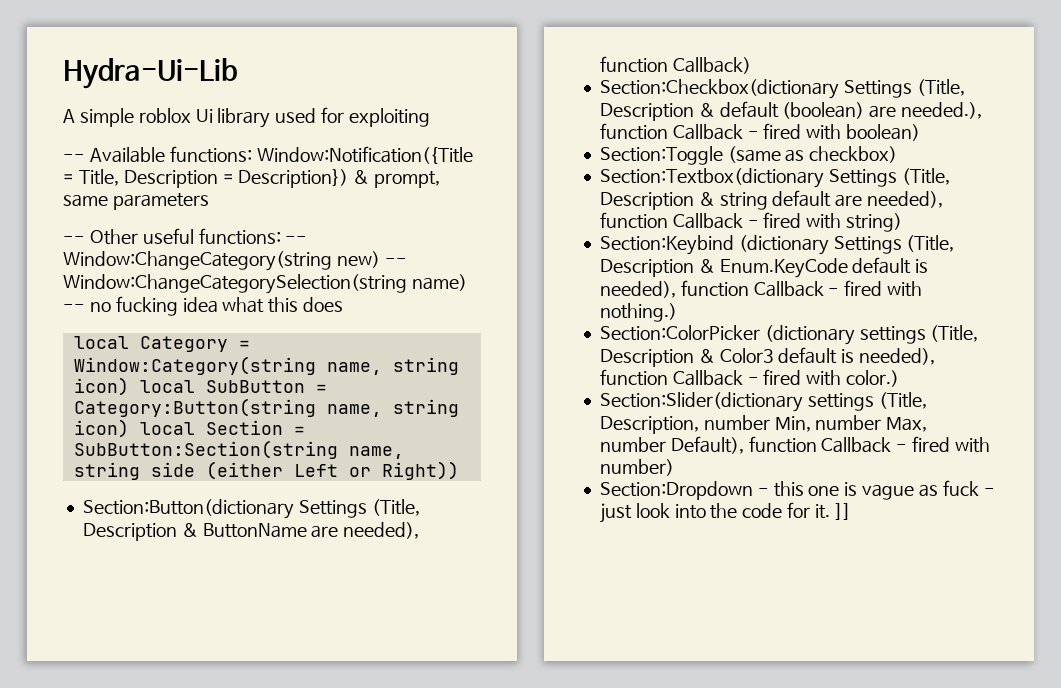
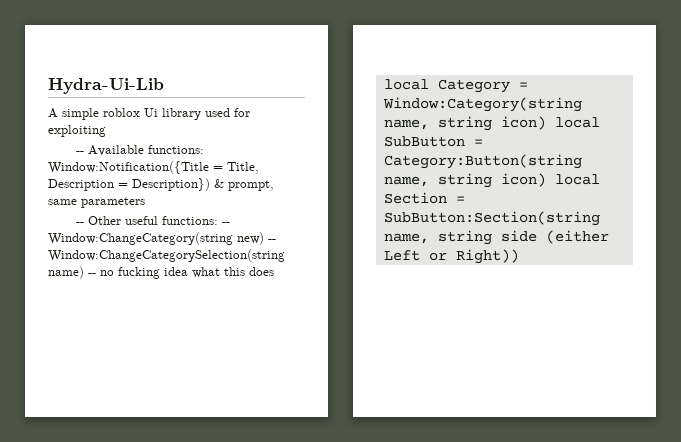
[82,499,420,519] [82,522,420,541] [599,56,751,74] [599,79,965,99] [599,101,983,121] [599,123,921,141] [599,146,898,165] [599,168,950,188] [599,190,944,210] [599,212,903,232] [599,235,955,255] [599,257,929,278] [599,280,923,298] [599,303,677,322] [599,325,979,345] [599,347,936,367] [599,369,900,387] [599,392,927,412] [599,415,928,434] [599,436,990,454] [599,459,674,476] [599,480,995,500] [599,502,851,523] // Section:Button(dictionary Settings (Title, Description & ButtonName are needed), function Callback) // Section:Checkbox(dictionary Settings (Title, Description & default (boolean) are needed.), function Callback - fired with boolean) // Section:Toggle (same as checkbox) // Section:Textbox(dictionary Settings (Title, Description & string default are needed), function Callback - fired with string) // Section:Keybind (dictionary Settings (Title, Description & Enum.KeyCode default is needed), function Callback - fired with nothing.) // Section:ColorPicker (dictionary settings (Title, Description & Color3 default is needed), function Callback - fired with color.) // Section:Slider(dictionary settings (Title, Description, number Min, number Max, number Default), function Callback - fired with number) // Section:Dropdown - this one is vague as fuck - just look into the code for it. ]] -> (519, 256) none

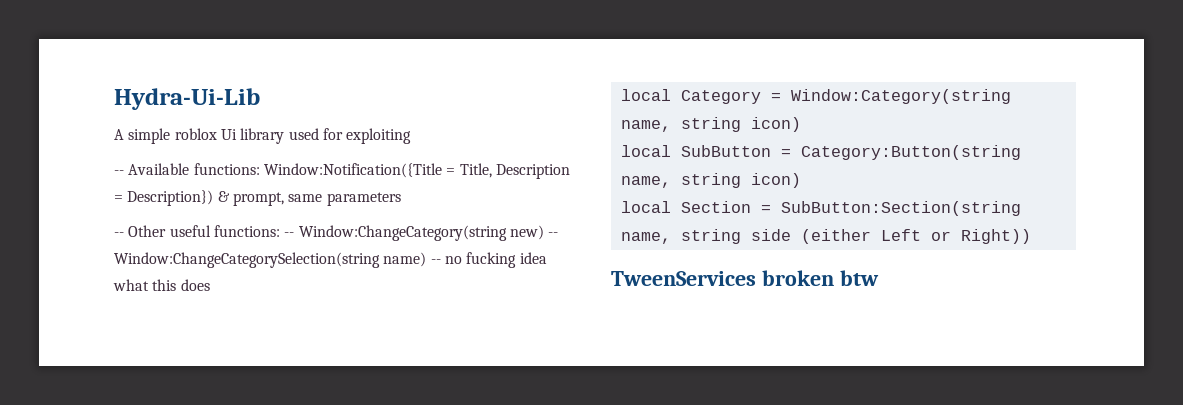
(546, 123) none -> (801, 124) //
(546, 180) none -> (801, 180) //
(519, 256) none -> [611,270,879,286] // TweenServices broken btw

